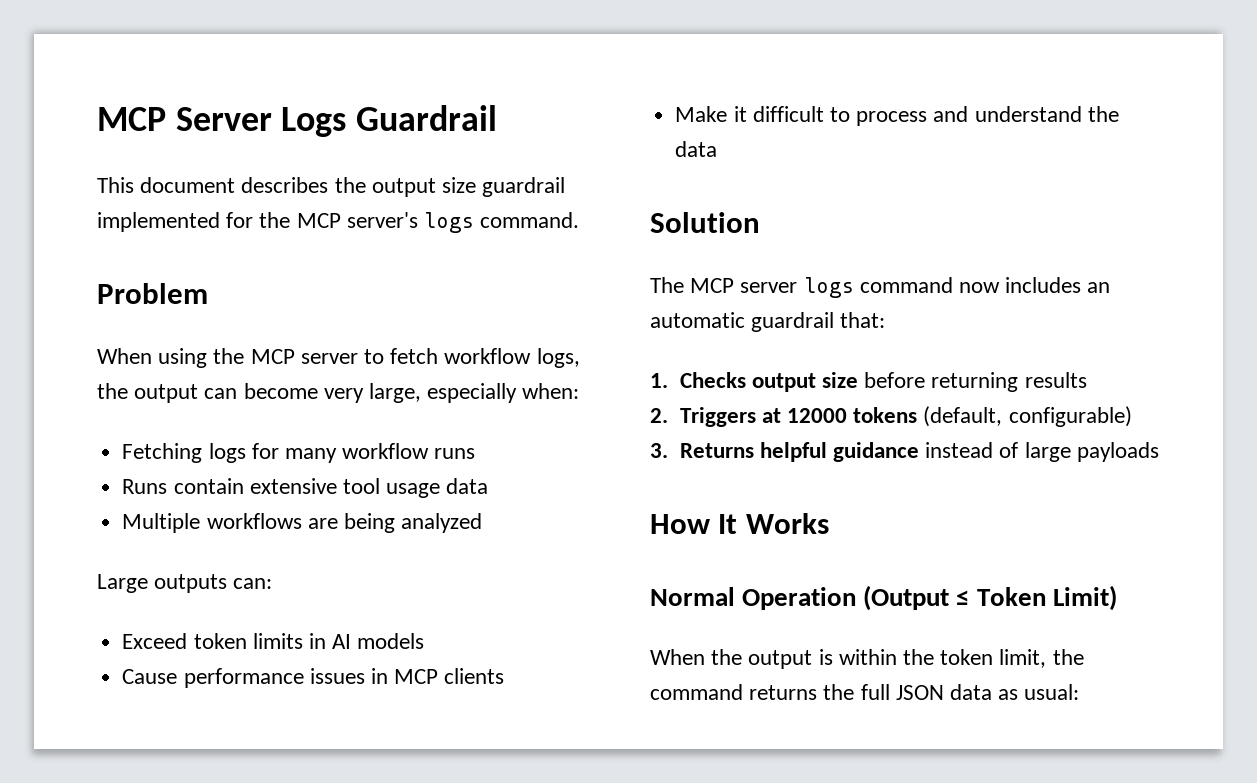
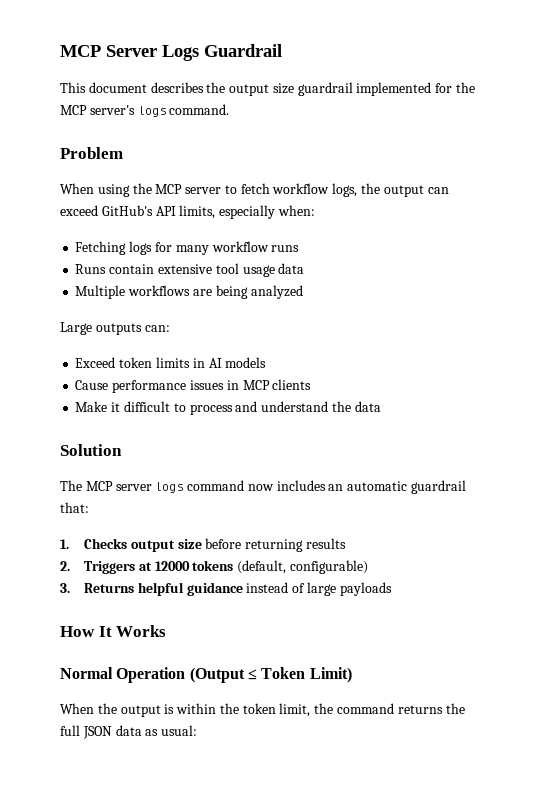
[243,383,422,403] become very large, -> [60,205,216,219] exceed GitHub's API limits,

